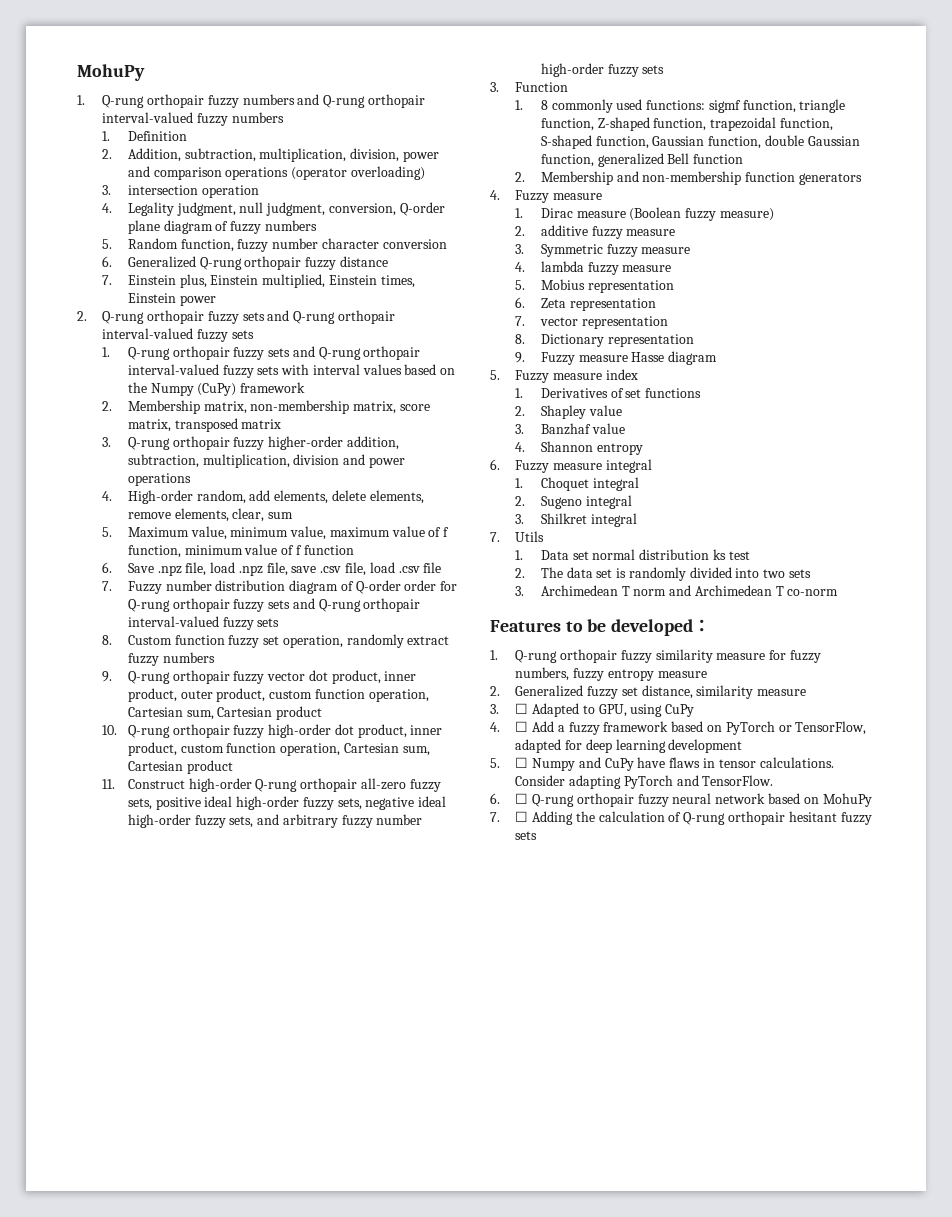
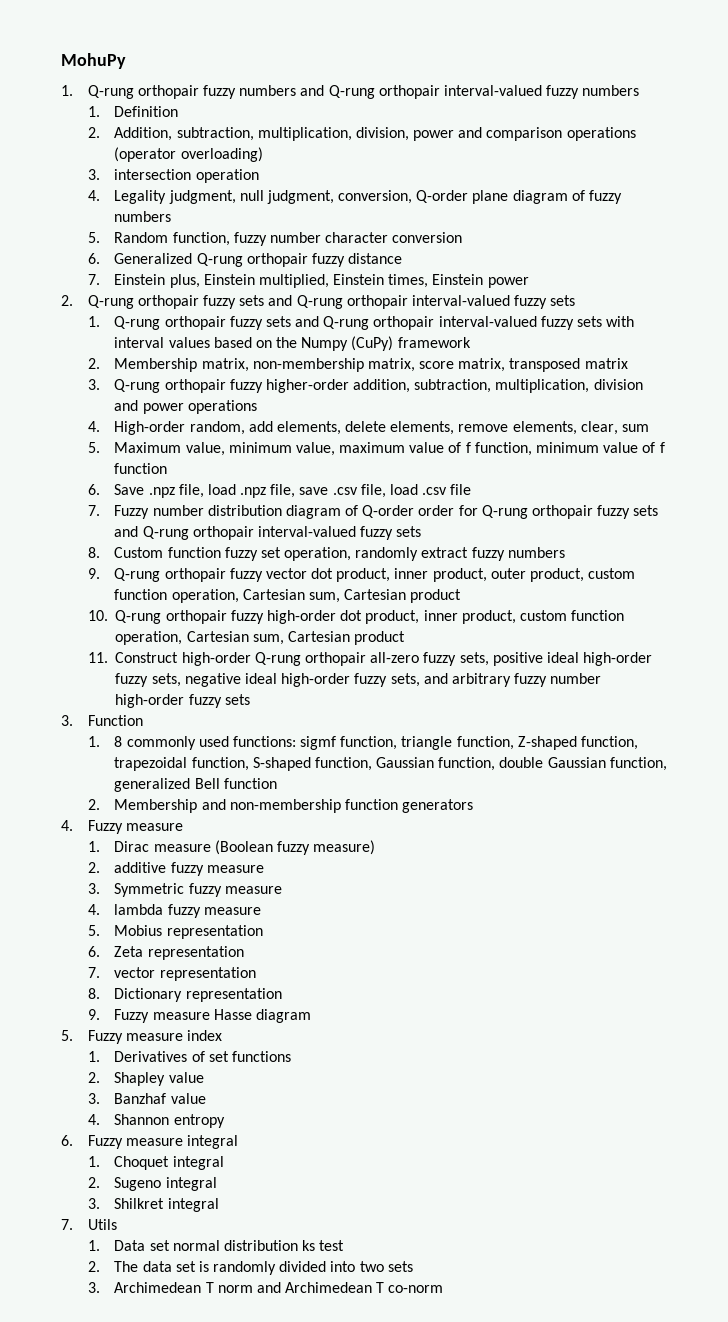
[490,619,712,636] [490,649,822,663] [515,667,707,681] [490,685,807,699] [490,703,695,717] [490,721,867,735] [515,739,743,753] [490,757,834,771] [515,775,774,789] [490,793,872,807] [490,811,872,825] [515,831,538,840] // Features to be developed： // 1. Q-rung orthopair fuzzy similarity measure for fuzzy numbers, fuzzy entropy measure // 2. Generalized fuzzy set distance, similarity measure // 3. ☐ Adapted to GPU, using CuPy // 4. ☐ Add a fuzzy framework based on PyTorch or TensorFlow, adapted for deep learning development // 5. ☐ Numpy and CuPy have flaws in tensor calculations. Consider adapting PyTorch and TensorFlow. // 6. ☐ Q-rung orthopair fuzzy neural network based on MohuPy // 7. ☐ Adding the calculation of Q-rung orthopair hesitant fuzzy sets -> (444, 1289) none

